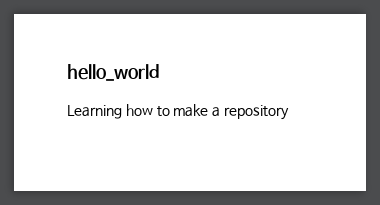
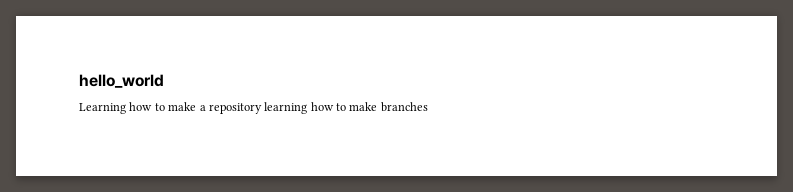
(289, 112) none -> [264,102,428,114] learning how to make branches

